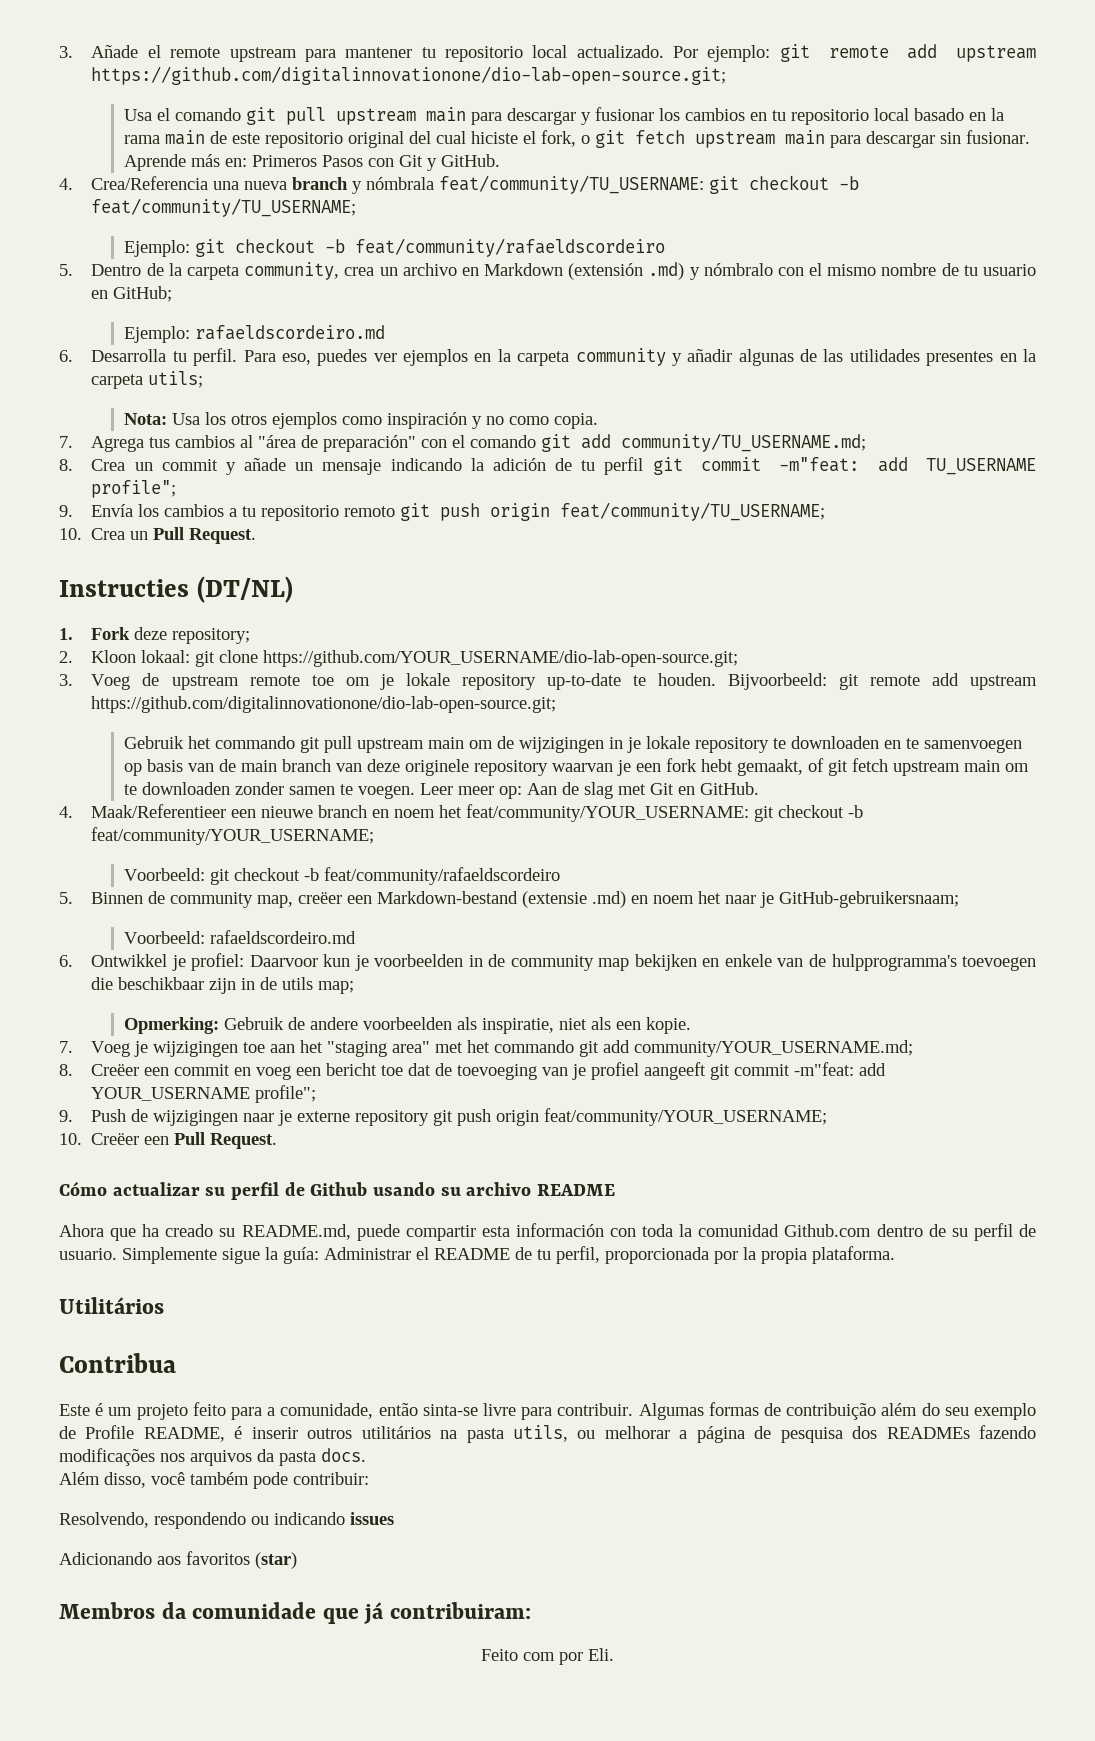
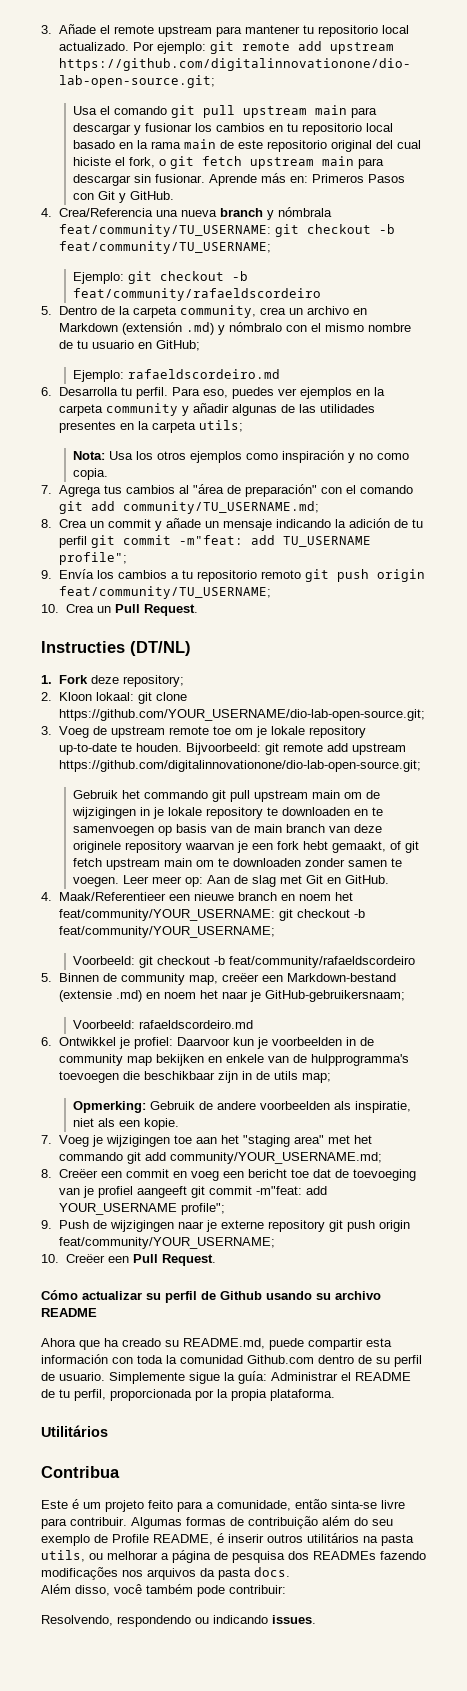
[350,1512,394,1525] [59,1551,297,1569] [59,1602,532,1624] [481,1648,614,1665] issues // Adicionando aos favoritos (star) // Membros da comunidade que já contribuiram: // Feito com por Eli. -> [272,1615,316,1624] issues.

